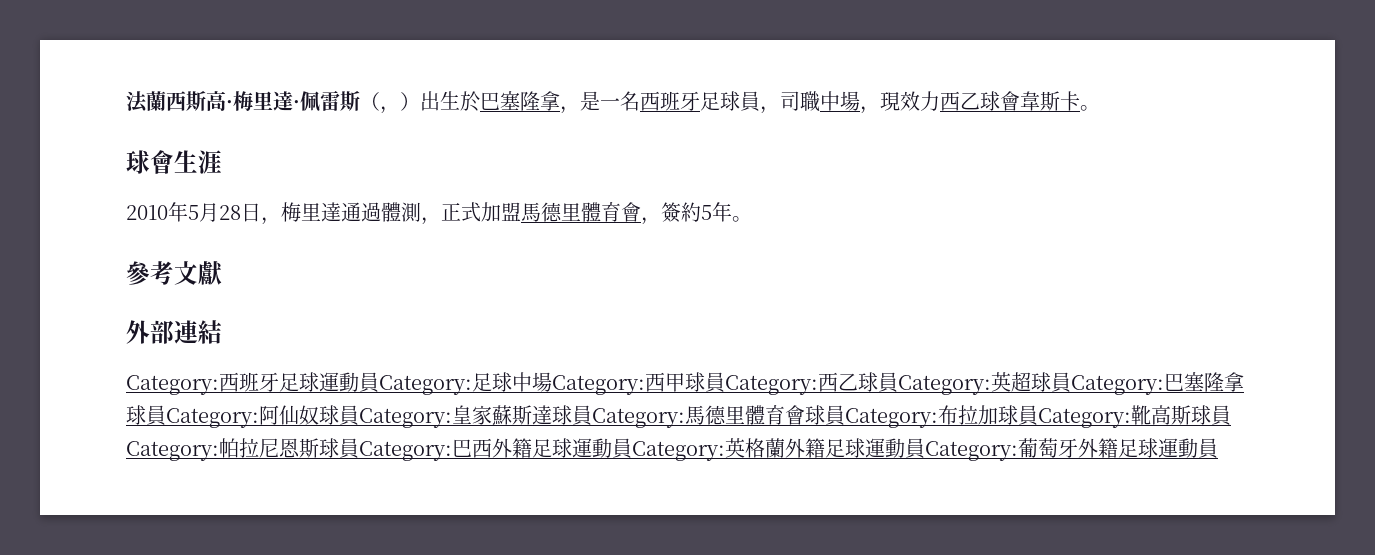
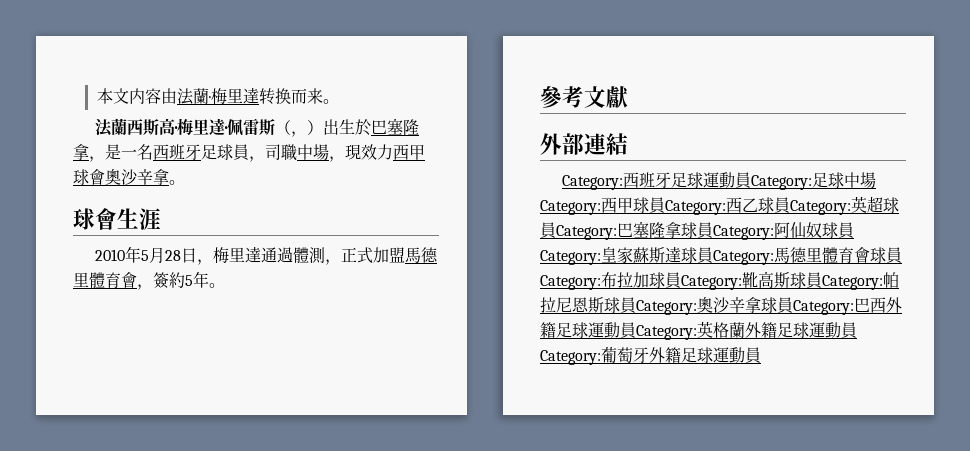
(126, 102) none -> [96,87,339,105] 本文内容由法蘭·梅里達转换而来。 //
[960,91,1080,111] 乙球會韋斯卡 -> [409,144,425,160] [73,169,169,185] 甲球會奧沙辛拿
(452, 451) none -> [697,297,854,315] 奧沙辛拿球員Category:

